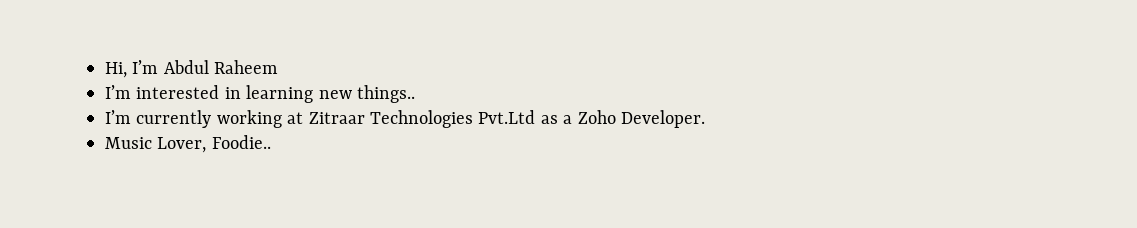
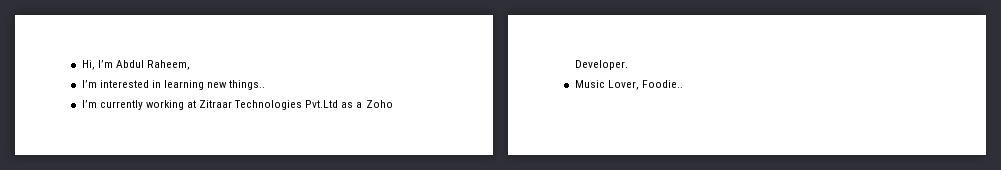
[214,60,279,74] Raheem -> [146,60,190,70] Raheem,

